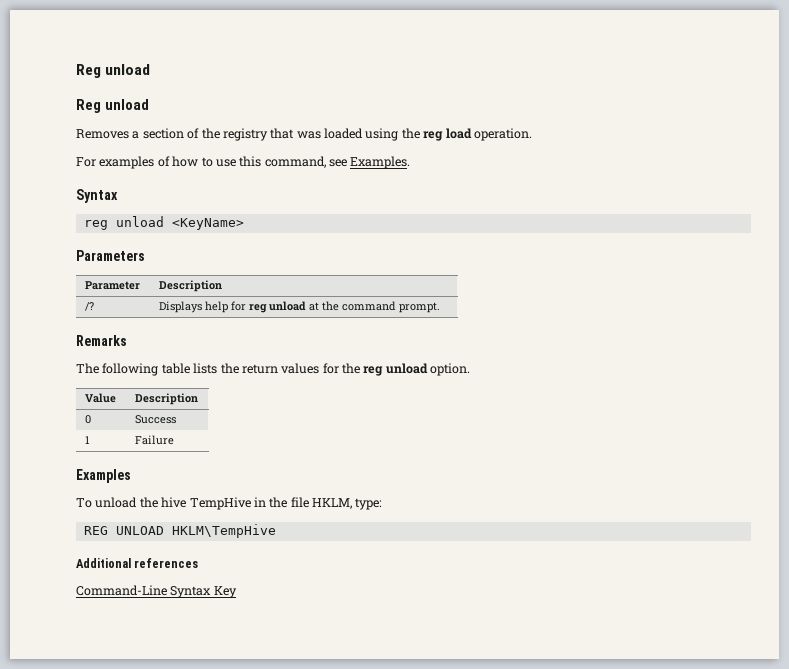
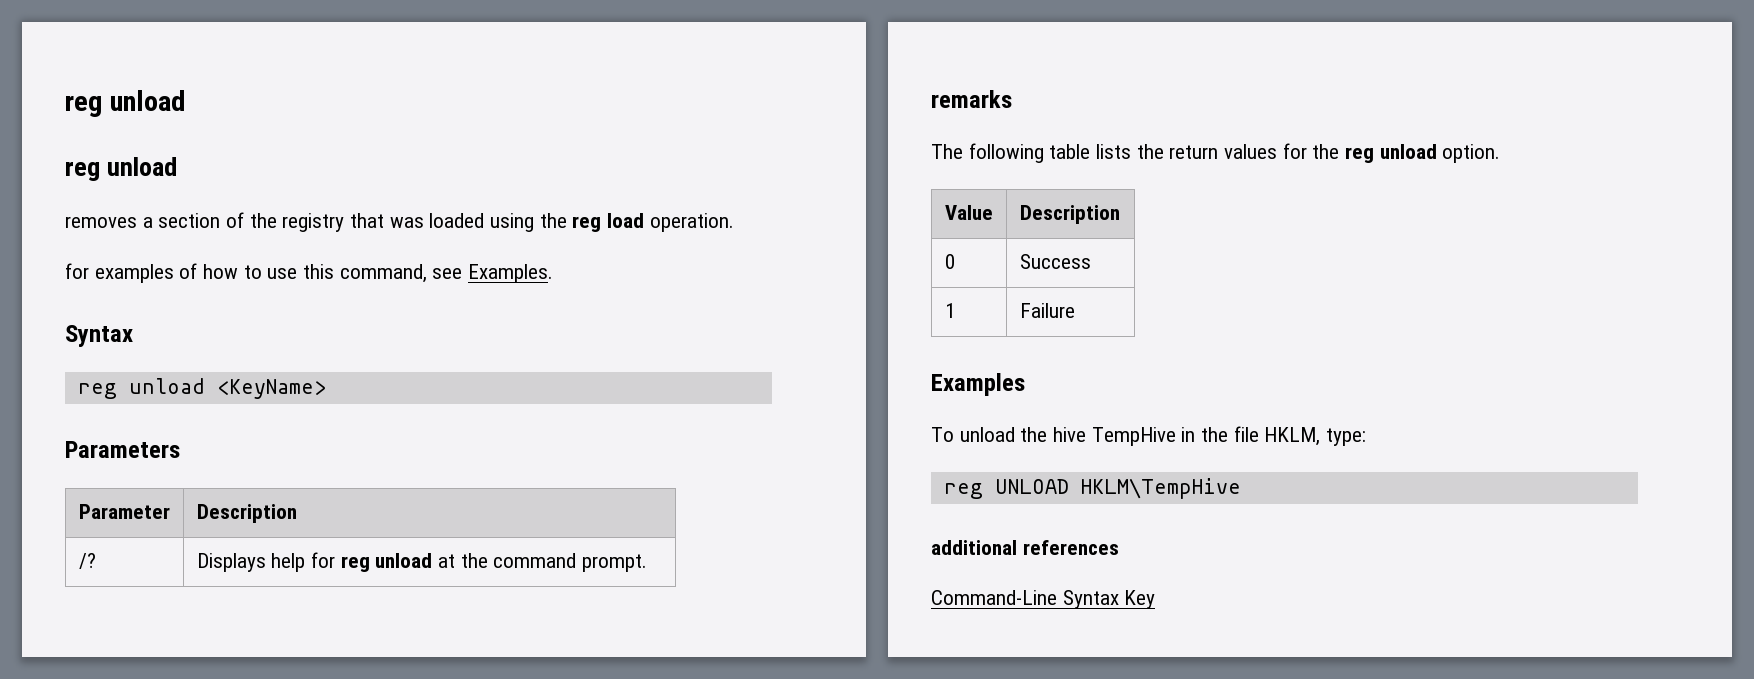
[76,64,151,78] [76,99,149,113] [76,129,129,139] Reg unload // Reg unload // Removes -> [65,90,185,117] [65,157,178,181] [65,216,137,228] reg unload // reg unload // removes
[76,157,96,167] For -> [65,263,89,279] for
[76,335,127,346] Remarks -> [931,90,1012,108] remarks
[83,526,108,535] REG -> [943,483,983,499] reg
[76,558,131,568] Additional -> [931,540,1017,555] additional

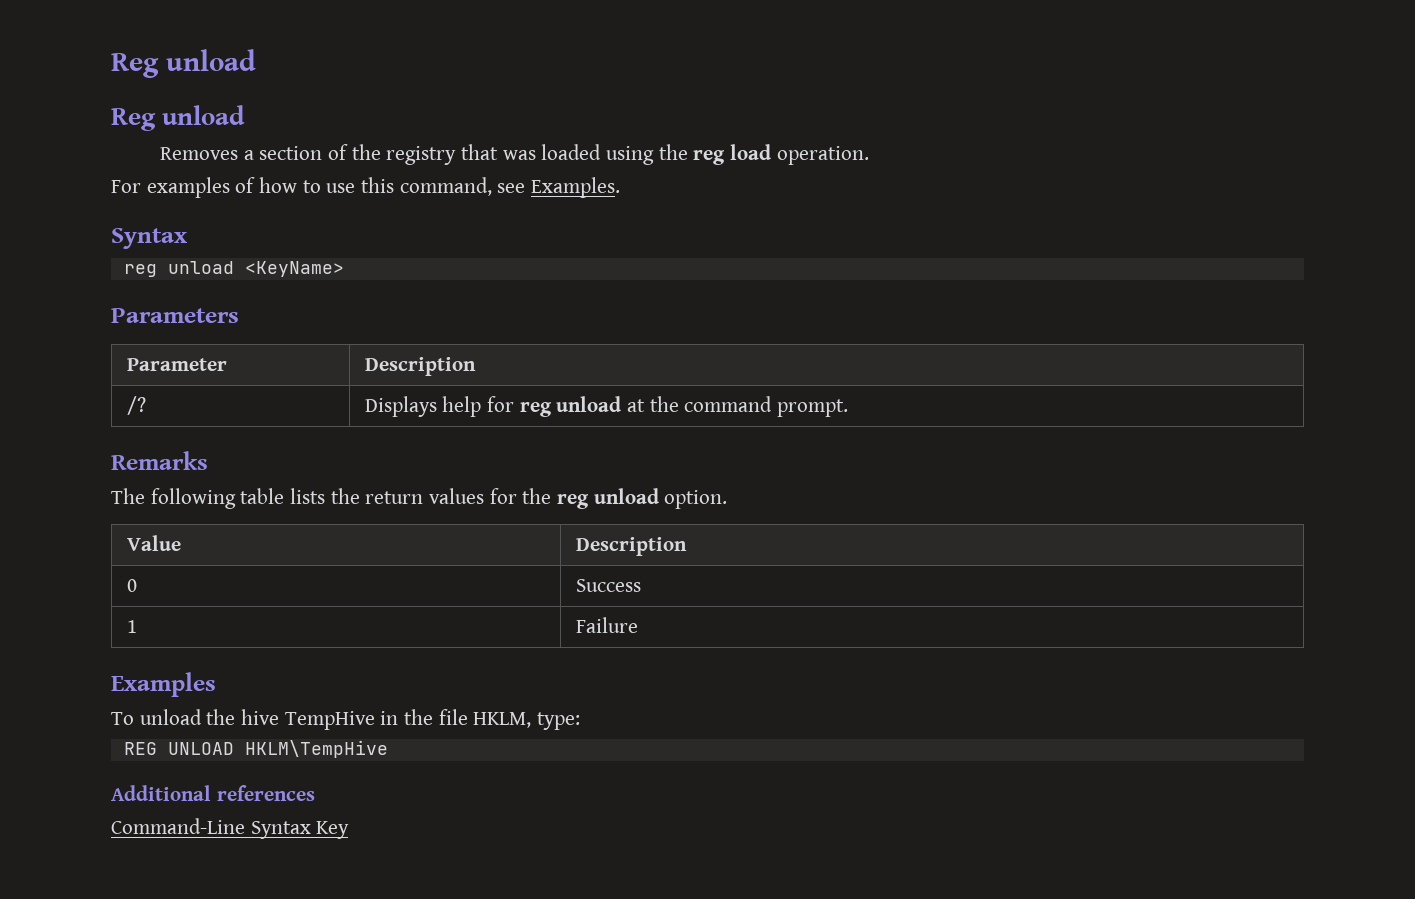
[65,90,185,117] [65,157,178,181] [65,216,137,228] reg unload // reg unload // removes -> [111,49,256,78] [111,105,246,131] [160,147,239,160] Reg unload // Reg unload // Removes
[65,263,89,279] for -> [111,180,141,193] For
[931,90,1012,108] remarks -> [111,451,208,470] Remarks
[943,483,983,499] reg -> [123,742,157,755] REG
[931,540,1017,555] additional -> [111,785,211,801] Additional

